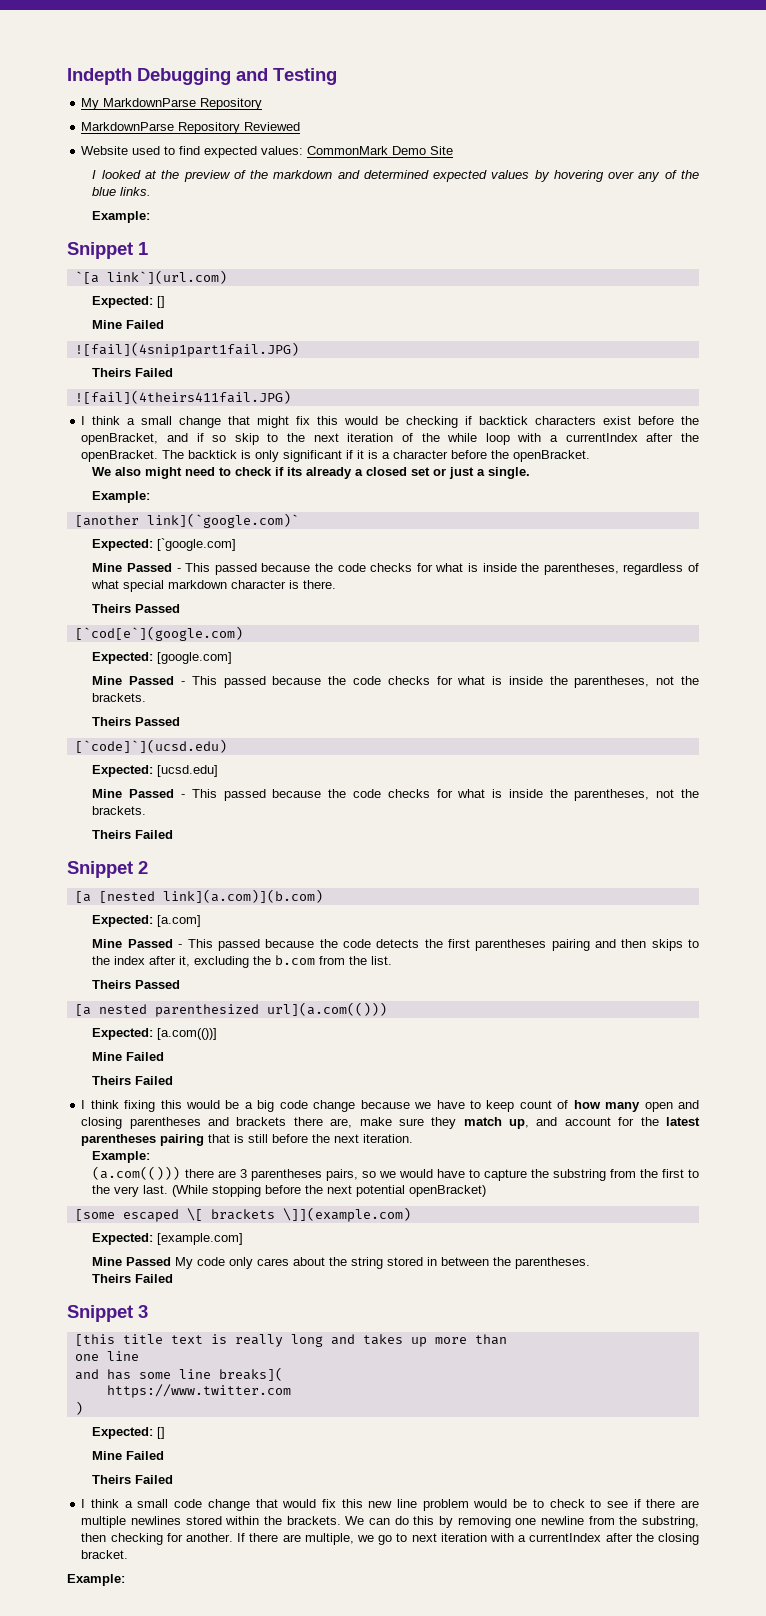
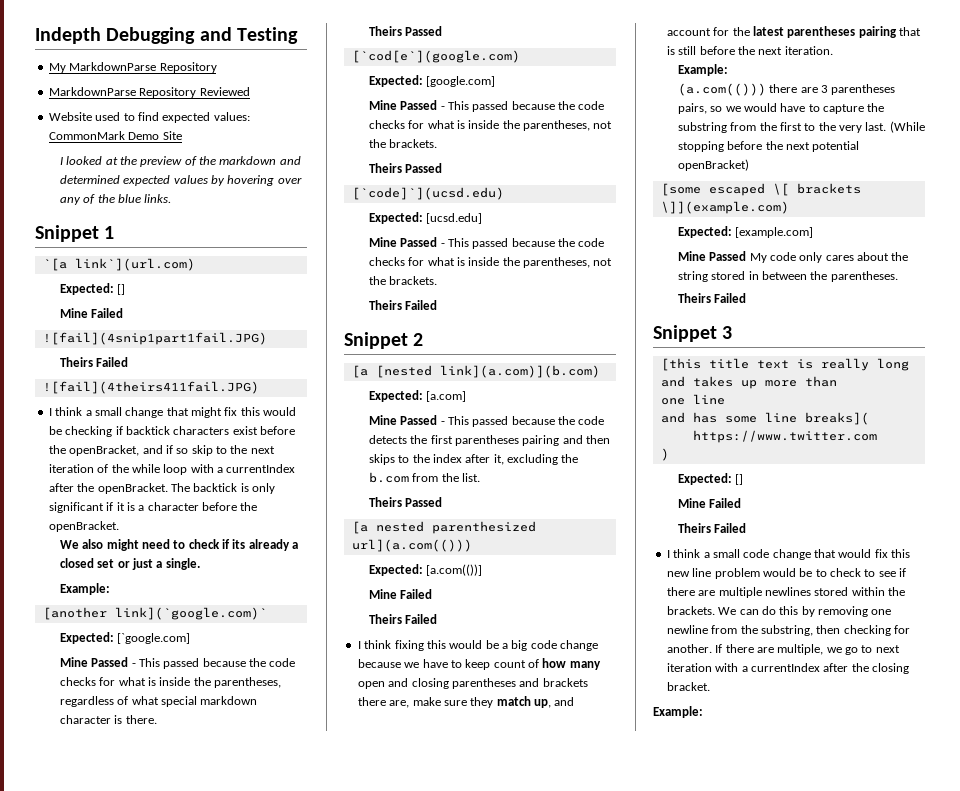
[92,211,151,223] // Example: -> (172, 198) none

